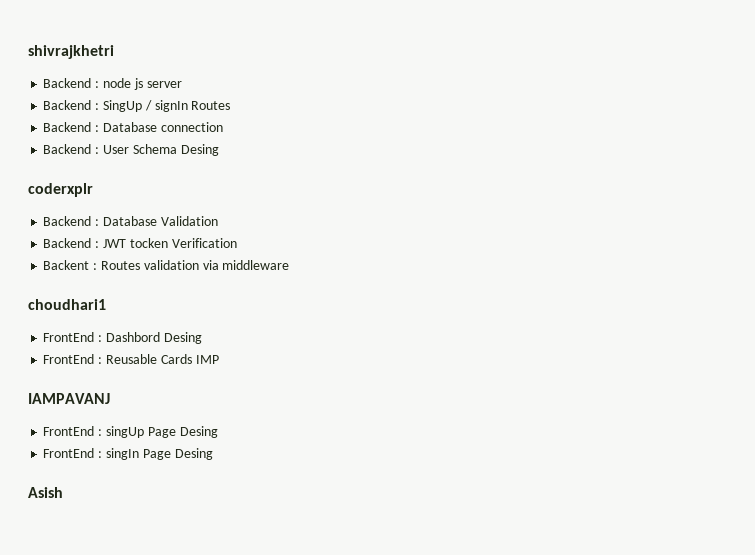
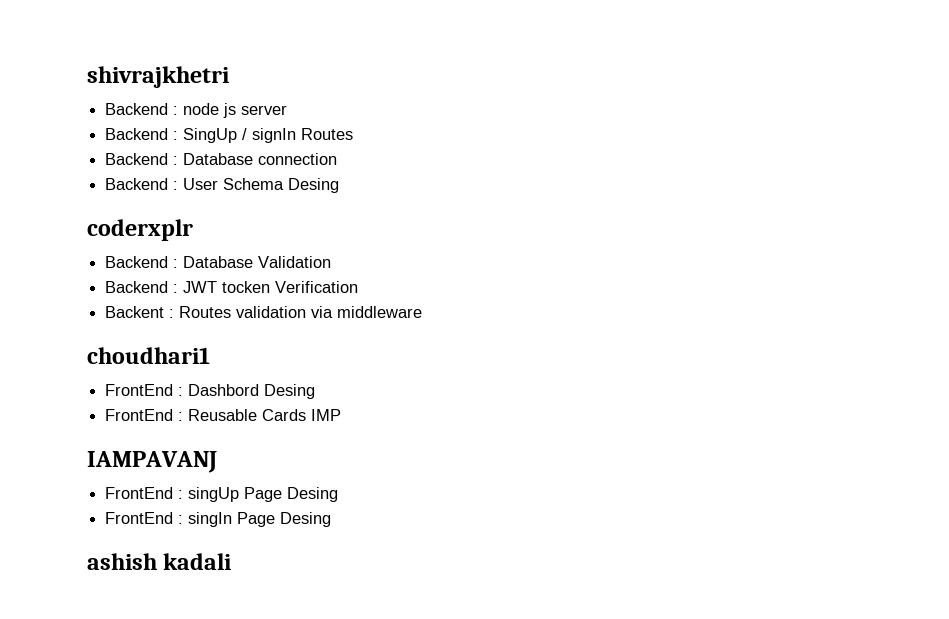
[28,487,63,498] Asish -> [87,553,233,570] ashish kadali

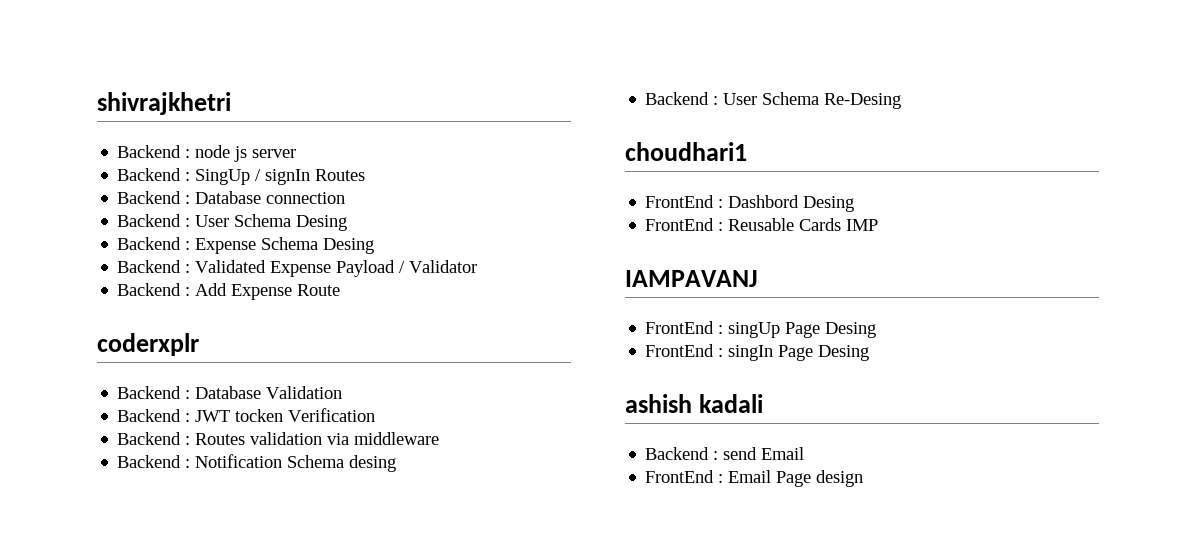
(340, 185) none -> [117,237,375,254] [117,260,478,277] [117,283,341,300] // Backend : Expense Schema Desing // Backend : Validated Expense Payload / Validator // Backend : Add Expense Route
[105,306,165,318] Backent -> [117,432,182,445] Backend
(423, 312) none -> [117,454,397,472] [645,92,902,109] // Backend : Notification Schema desing // Backend : User Schema Re-Desing
(233, 561) none -> [645,447,805,460] [645,470,864,487] // Backend : send Email // FrontEnd : Email Page design

